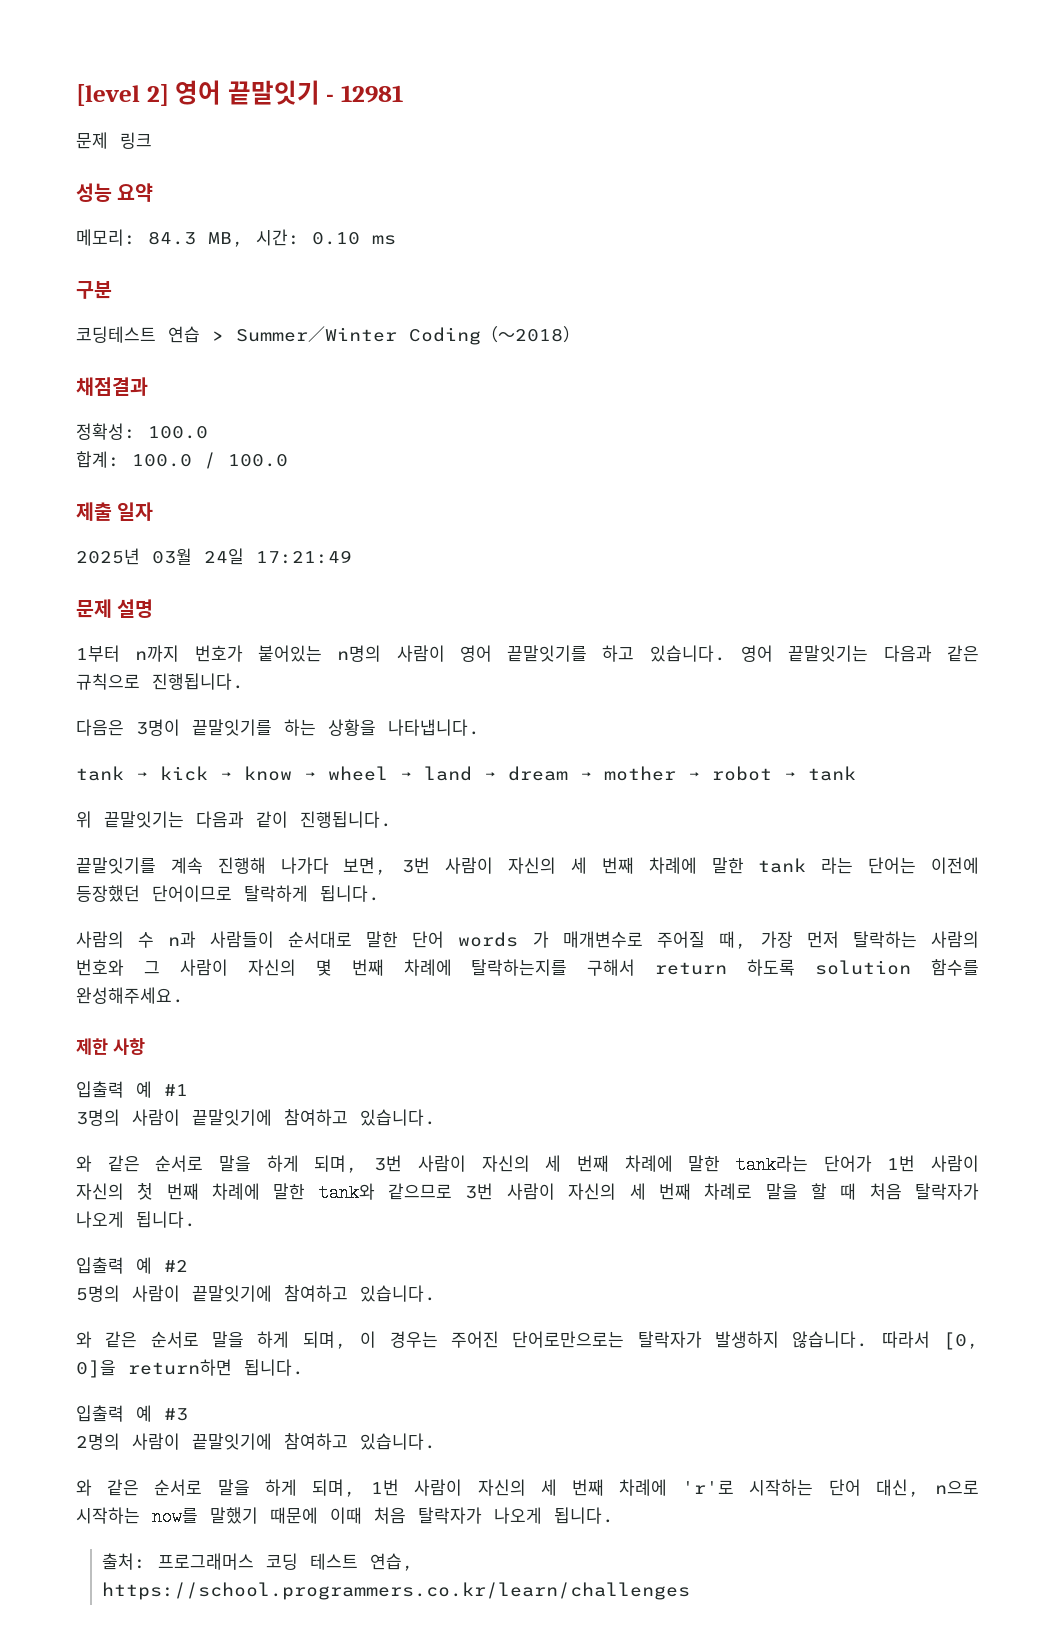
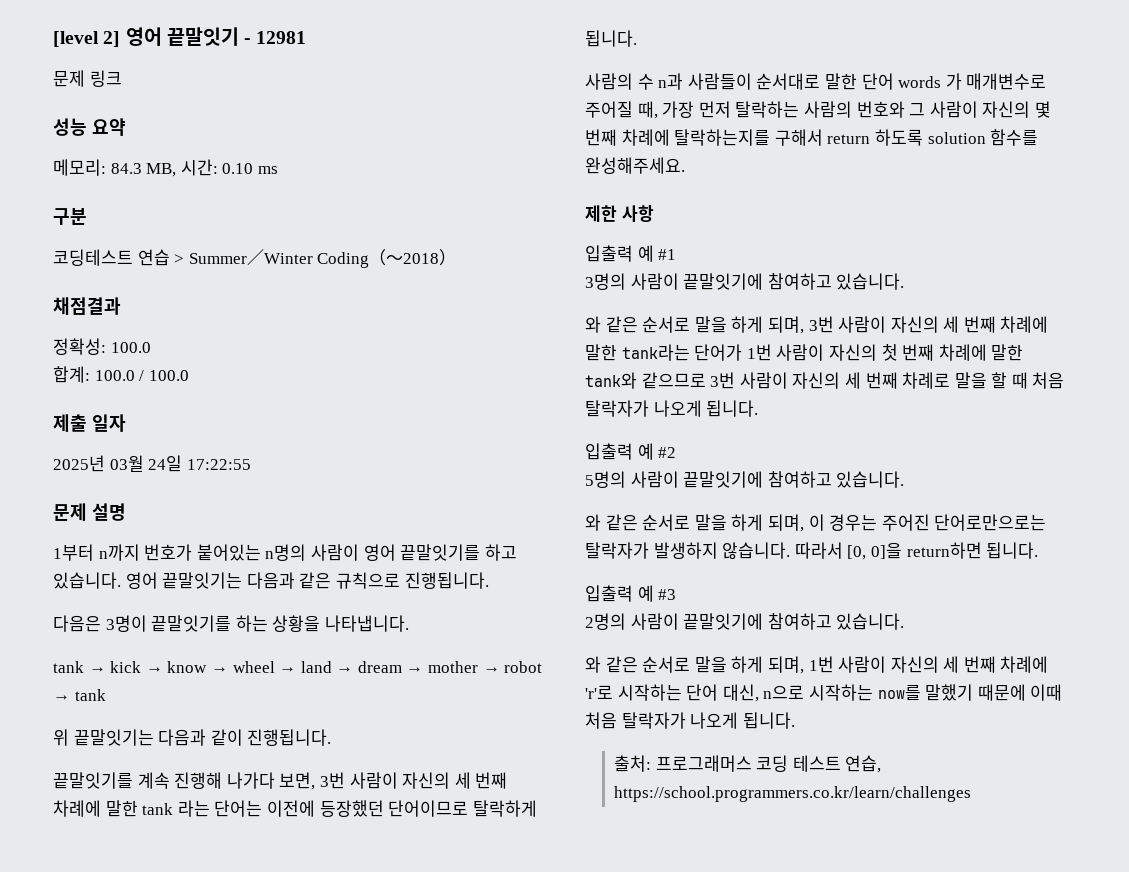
[256,550,352,564] 17:21:49 -> [186,459,251,470] 17:22:55

